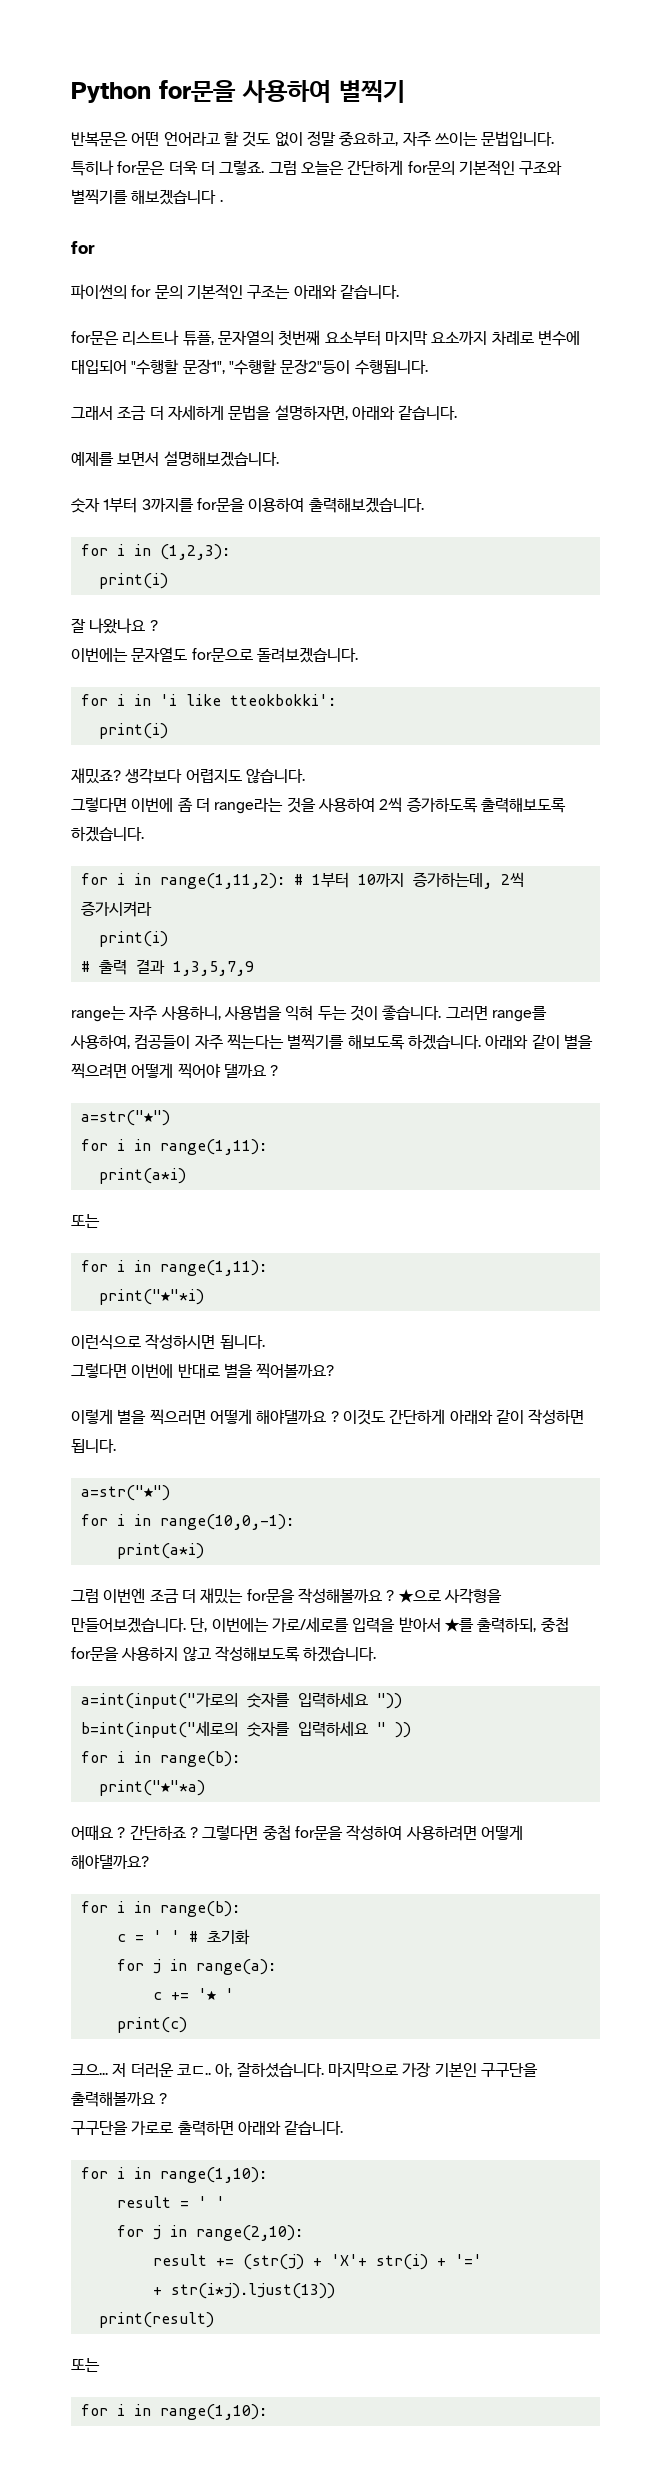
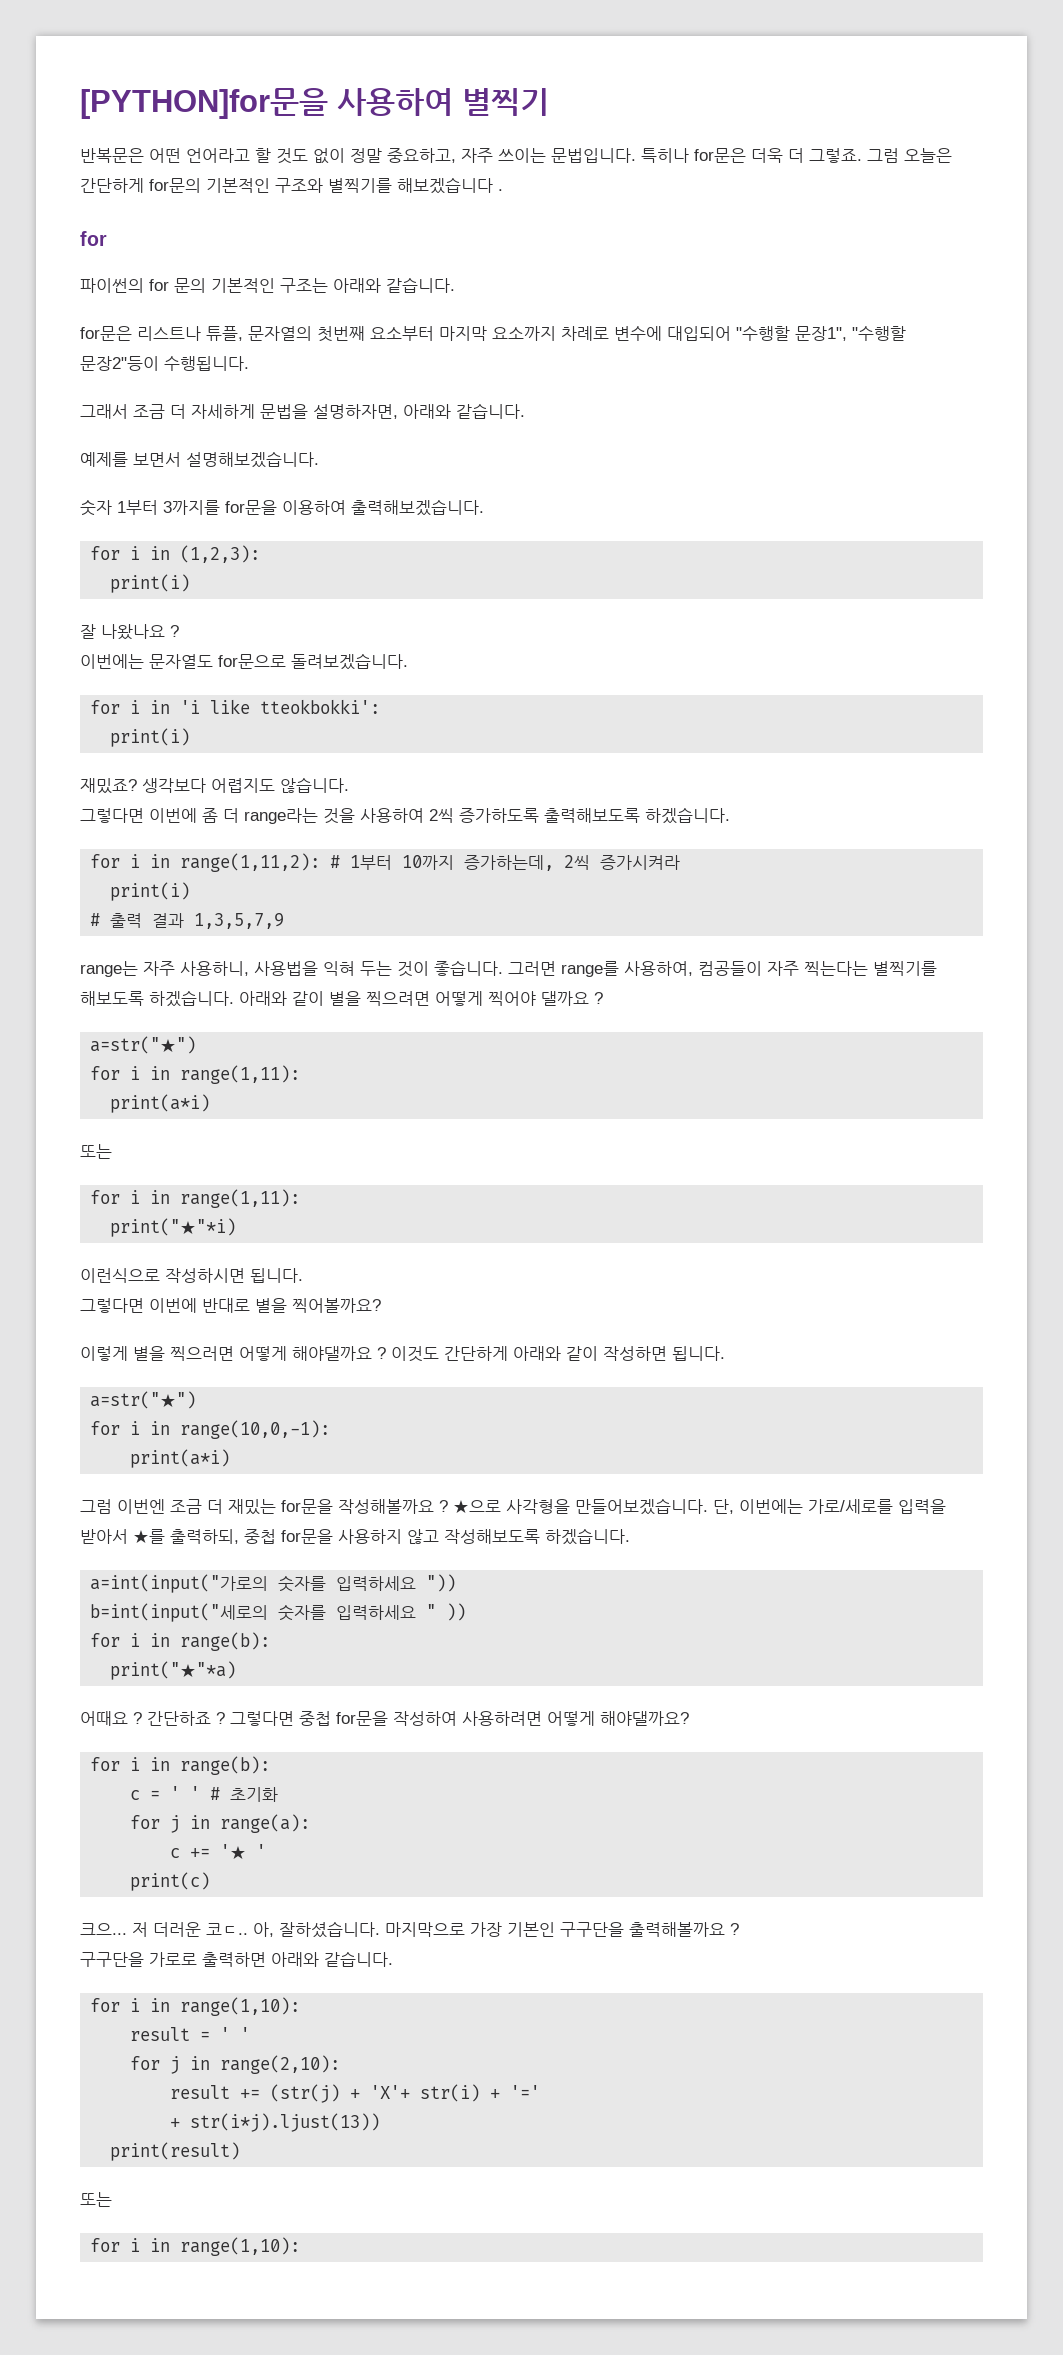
[71,80,236,103] Python for문을 -> [80,88,328,119] [PYTHON]for문을

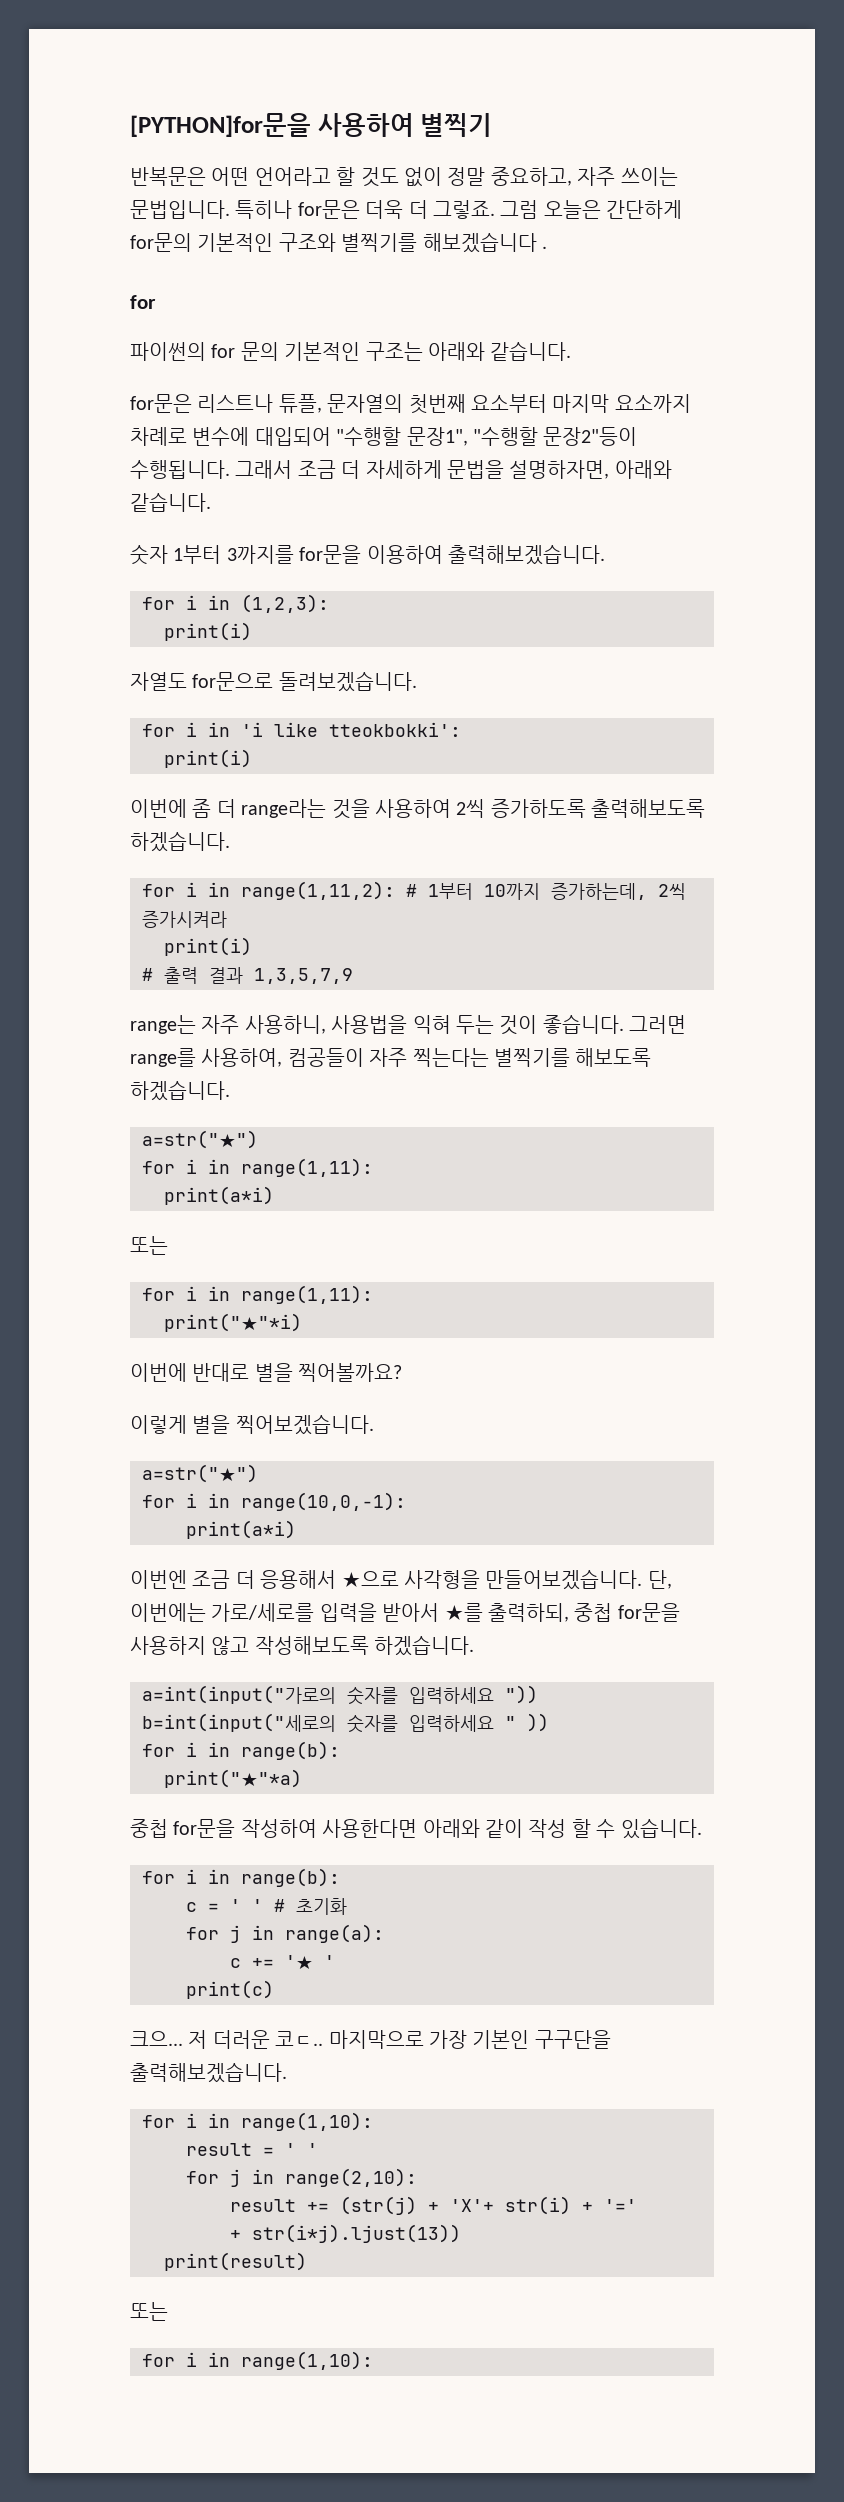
(249, 363) // -> (230, 469) none
[80,451,319,468] // 예제를 보면서 설명해보겠습니다. -> (211, 502) none
[80,624,179,640] [80,654,213,669] 잘 나왔나요 ? // 이번에는 문자열도 -> [130,672,187,691] 자열도
[80,777,349,794] [80,808,144,823] 재밌죠? 생각보다 어렵지도 않습니다. // 그렇다면 -> (252, 758) none
[239,991,603,1006] 아래와 같이 별을 찍으려면 어떻게 찍어야 댈까요 ? -> (230, 1090) none
[80,1268,303,1283] [80,1298,144,1313] 이런식으로 작성하시면 됩니다. // 그렇다면 -> (302, 1322) none
[170,1346,725,1362] 찍으러면 어떻게 해야댈까요 ? 이것도 간단하게 아래와 같이 작성하면 됩니다. -> [235,1414,374,1435] 찍어보겠습니다.
[80,1499,112,1514] 그럼 -> (296, 1529) none
[228,1499,448,1515] 재밌는 for문을 작성해볼까요 ? -> [260,1570,337,1589] 응용해서
[80,1711,689,1726] 어때요 ? 간단하죠 ? 그렇다면 중첩 for문을 작성하여 사용하려면 어떻게 해야댈까요? -> [130,1818,702,1839] 중첩 for문을 작성하여 사용한다면 아래와 같이 작성 할 수 있습니다.
[253,1921,380,1938] 아, 잘하셨습니다. -> (324, 2038) none
[629,1922,739,1937] [80,1951,393,1967] 출력해볼까요 ? // 구구단을 가로로 출력하면 아래와 같습니다. -> [130,2062,287,2083] 출력해보겠습니다.

